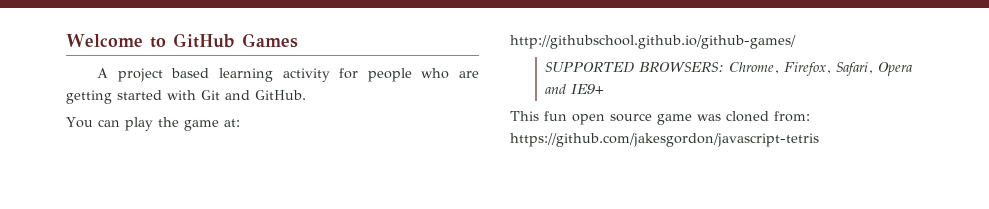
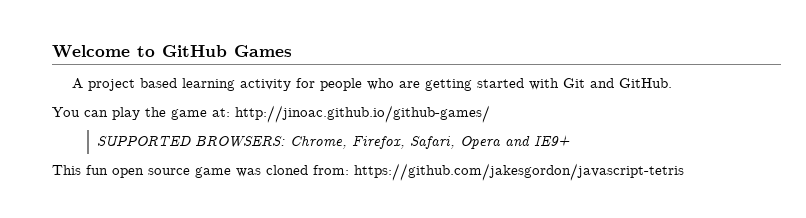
[510,35,796,49] http://githubschool.github.io/github-games/ -> [235,105,490,123] http://jinoac.github.io/github-games/

